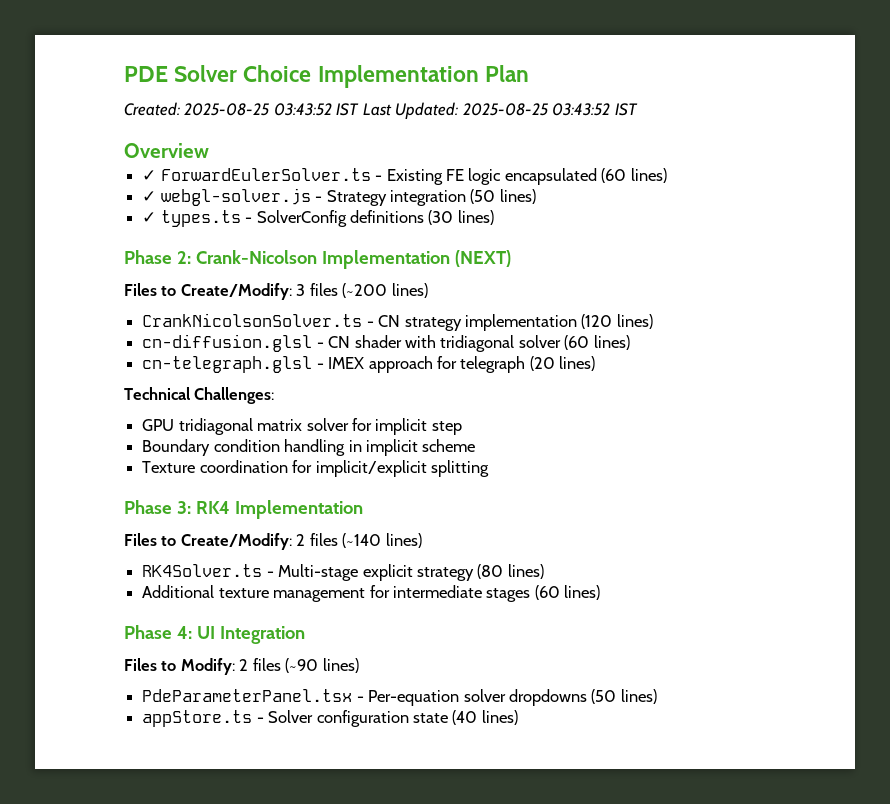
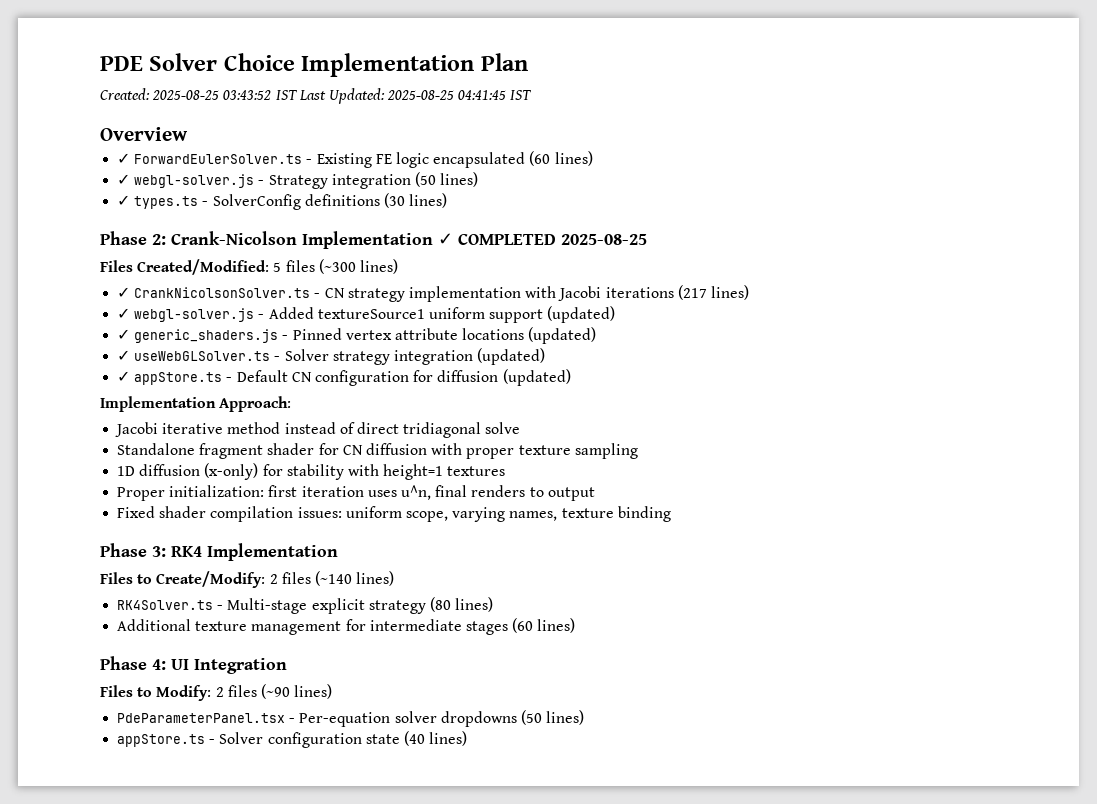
[552,103,611,116] 03:43:52 -> [458,90,507,100] 04:41:45
[454,250,511,267] [124,283,428,300] (NEXT) // Files to Create/Modify: 3 files (~200 lines) // -> [438,233,647,245] [100,259,398,275] [117,287,131,298] ✓ COMPLETED 2025-08-25 // Files Created/Modified: 5 files (~300 lines) // ✓
[581,314,653,329] [142,334,630,352] [142,356,596,373] [124,387,275,404] [142,418,462,435] [142,439,476,456] [142,460,489,477] (120 lines) // cn-diffusion.glsl - CN shader with tridiagonal solver (60 lines) // cn-telegraph.glsl - IMEX approach for telegraph (20 lines) // Technical Challenges: // GPU tridiagonal matrix solver for implicit step // Boundary condition handling in implicit scheme // Texture coordination for implicit/explicit splitting -> [525,285,749,301] [117,306,616,323] [117,327,597,344] [117,348,546,365] [117,369,571,386] [100,396,292,412] [115,422,521,438] [117,443,638,459] [117,463,506,480] [117,485,595,501] [117,506,671,522] with Jacobi iterations (217 lines) // ✓ webgl-solver.js - Added textureSource1 uniform support (updated) // ✓ generic_shaders.js - Pinned vertex attribute locations (updated) // ✓ useWebGLSolver.ts - Solver strategy integration (updated) // ✓ appStore.ts - Default CN configuration for diffusion (updated) // Implementation Approach: // Jacobi iterative method instead of direct tridiagonal solve // Standalone fragment shader for CN diffusion with proper texture sampling // 1D diffusion (x-only) for stability with height=1 textures // Proper initialization: first iteration uses u^n, final renders to output // Fixed shader compilation issues: uniform scope, varying names, texture binding

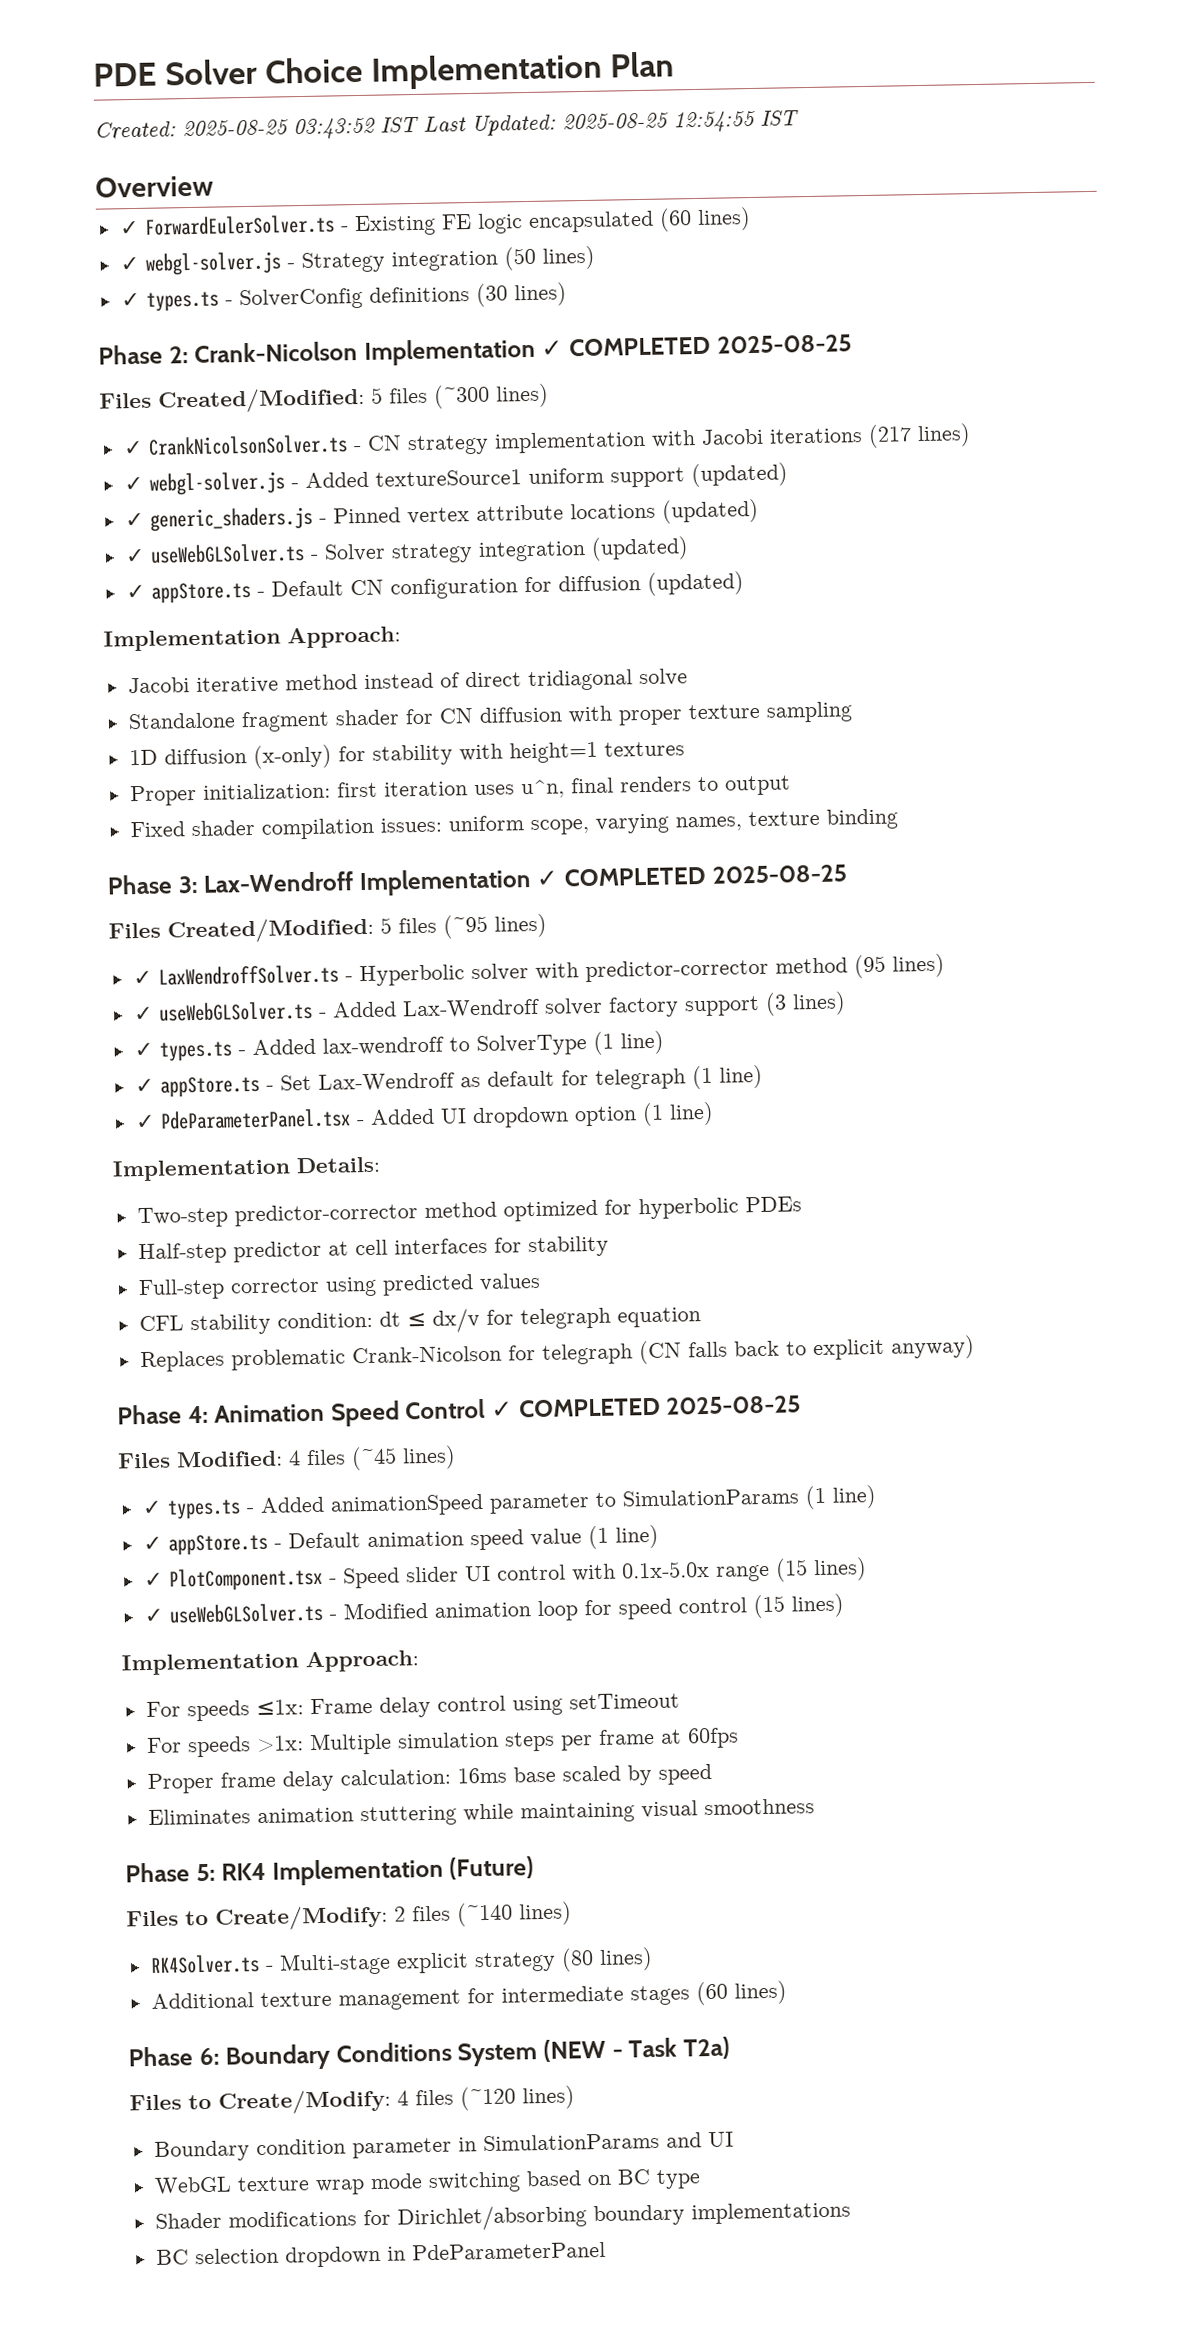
[458,90,507,100] 04:41:45 -> [673,110,756,133] 12:54:55
(166, 551) none -> [203,864,847,897] [108,913,547,944] [132,953,945,987] [133,991,846,1022] [133,1030,664,1062] [134,1064,763,1098] [134,1101,714,1130] [112,1156,380,1182] [136,1196,802,1229] [137,1235,609,1265] [137,1272,541,1301] [138,1307,701,1336] [139,1335,975,1373] [117,1395,802,1427] [117,1445,456,1471] [141,1484,877,1520] [142,1524,659,1556] [143,1557,867,1592] [143,1593,844,1624] [121,1650,419,1676] [145,1692,680,1722] [146,1727,739,1758] [146,1763,712,1795] [147,1798,815,1827] [125,1862,216,1883] Lax-Wendroff Implementation ✓ COMPLETED 2025-08-25 // Files Created/Modified: 5 files (~95 lines) // ✓ LaxWendroffSolver.ts - Hyperbolic solver with predictor-corrector method (95 lines) // ✓ useWebGLSolver.ts - Added Lax-Wendroff solver factory support (3 lines) // ✓ types.ts - Added lax-wendroff to SolverType (1 line) // ✓ appStore.ts - Set Lax-Wendroff as default for telegraph (1 line) // ✓ PdeParameterPanel.tsx - Added UI dropdown option (1 line) // Implementation Details: // Two-step predictor-corrector method optimized for hyperbolic PDEs // Half-step predictor at cell interfaces for stability // Full-step corrector using predicted values // CFL stability condition: dt ≤ dx/v for telegraph equation // Replaces problematic Crank-Nicolson for telegraph (CN falls back to explicit anyway) // Phase 4: Animation Speed Control ✓ COMPLETED 2025-08-25 // Files Modified: 4 files (~45 lines) // ✓ types.ts - Added animationSpeed parameter to SimulationParams (1 line) // ✓ appStore.ts - Default animation speed value (1 line) // ✓ PlotComponent.tsx - Speed slider UI control with 0.1x-5.0x range (15 lines) // ✓ useWebGLSolver.ts - Modified animation loop for speed control (15 lines) // Implementation Approach: // For speeds ≤1x: Frame delay control using setTimeout // For speeds >1x: Multiple simulation steps per frame at 60fps // Proper frame delay calculation: 16ms base scaled by speed // Eliminates animation stuttering while maintaining visual smoothness // Phase 5:
(338, 552) none -> [449,1856,535,1880] (Future)
[152,658,287,674] [100,684,333,701] [117,710,585,727] [117,731,468,748] 4: UI Integration // Files to Modify: 2 files (~90 lines) // PdeParameterPanel.tsx - Per-equation solver dropdowns (50 lines) // appStore.ts - Solver configuration state (40 lines) -> [198,2036,730,2071] [129,2085,575,2115] [153,2131,734,2162] [153,2169,701,2196] [154,2201,851,2232] [155,2241,606,2268] 6: Boundary Conditions System (NEW - Task T2a) // Files to Create/Modify: 4 files (~120 lines) // Boundary condition parameter in SimulationParams and UI // WebGL texture wrap mode switching based on BC type // Shader modifications for Dirichlet/absorbing boundary implementations // BC selection dropdown in PdeParameterPanel

